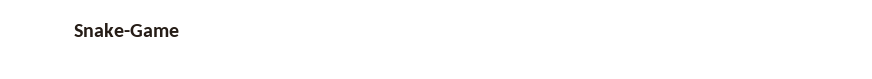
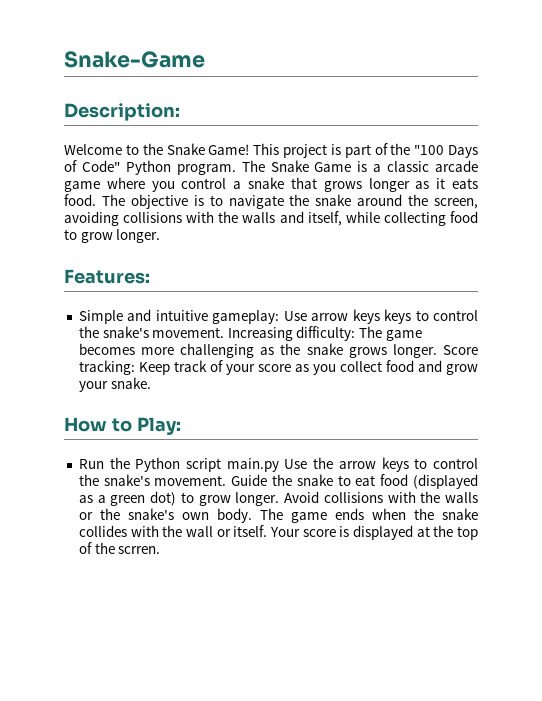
(179, 30) none -> [64,103,180,121] [64,143,478,158] [64,160,478,175] [64,177,478,192] [64,194,478,209] [64,211,478,226] [64,229,161,243] [64,269,150,284] [78,309,478,324] [78,326,422,341] [78,343,478,358] [78,360,478,375] [78,377,151,392] [64,417,181,435] [78,457,478,472] [78,474,478,489] [78,491,478,506] [78,508,478,523] [78,525,479,540] [78,542,161,554] // Description: // Welcome to the Snake Game! This project is part of the "100 Days of Code" Python program. The Snake Game is a classic arcade game where you control a snake that grows longer as it eats food. The objective is to navigate the snake around the screen, avoiding collisions with the walls and itself, while collecting food to grow longer. // Features: // Simple and intuitive gameplay: Use arrow keys keys to control the snake's movement. Increasing difficulty: The game becomes more challenging as the snake grows longer. Score tracking: Keep track of your score as you collect food and grow your snake. // How to Play: // Run the Python script main.py Use the arrow keys to control the snake's movement. Guide the snake to eat food (displayed as a green dot) to grow longer. Avoid collisions with the walls or the snake's own body. The game ends when the snake collides with the wall or itself. Your score is displayed at the top of the scrren.

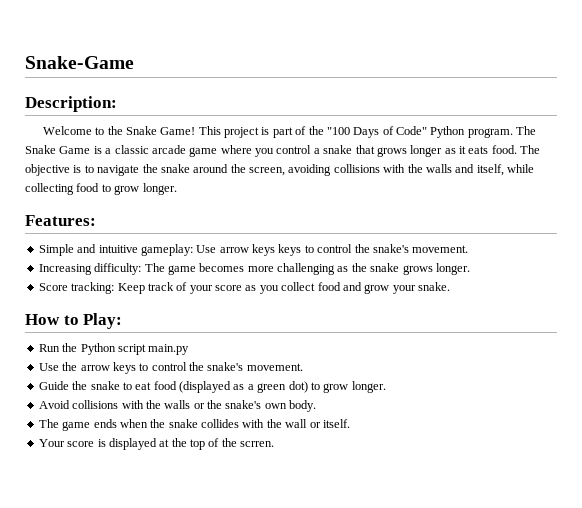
(225, 332) none -> (469, 249) //
(437, 351) none -> (470, 269) //
(279, 465) none -> (190, 349) //
(227, 480) none -> (303, 367) //
(280, 499) none -> (386, 387) //
(252, 515) none -> (317, 406) //
(268, 531) none -> (350, 423) //

